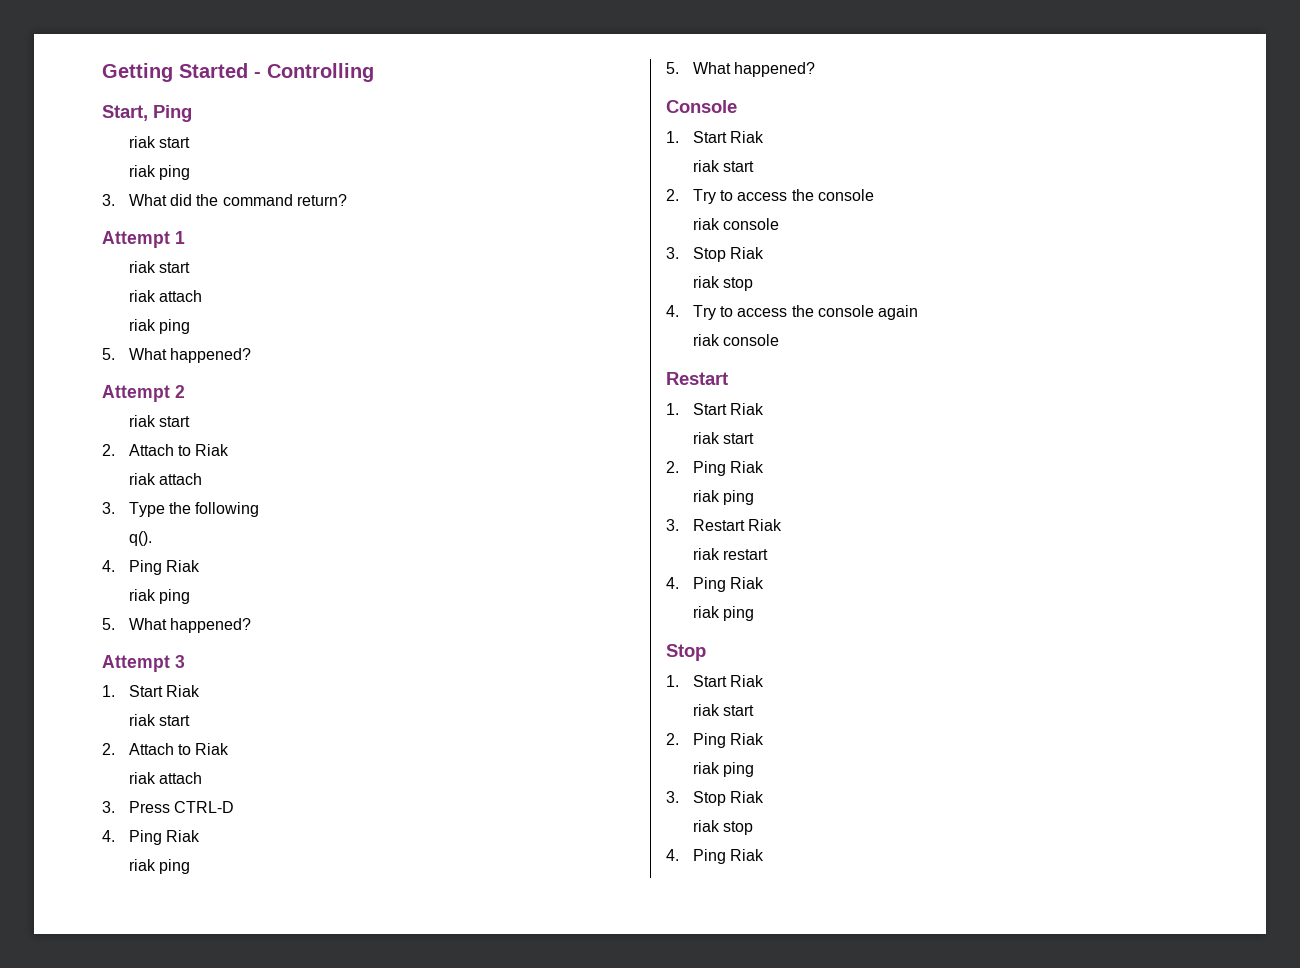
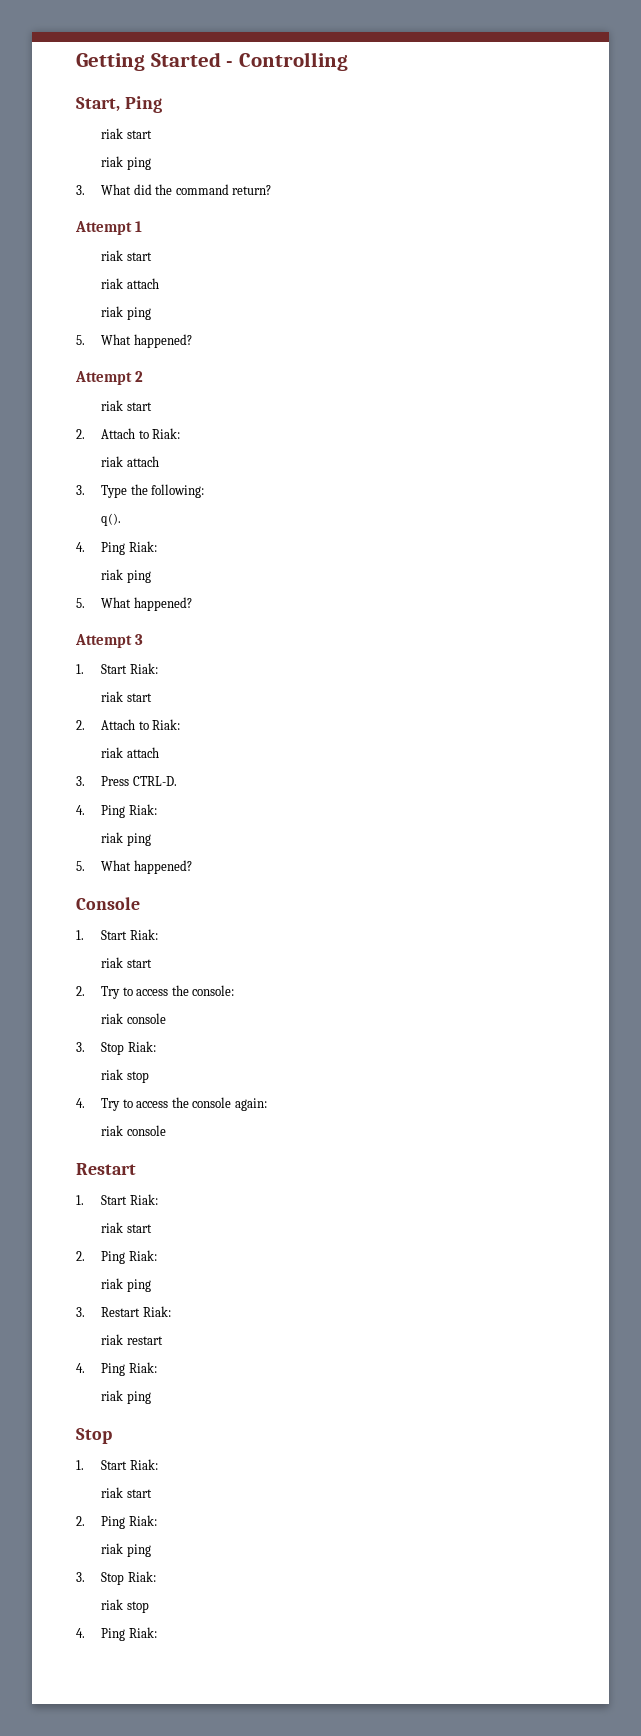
[195,444,230,456] Riak -> [152,428,181,439] Riak:
[195,502,260,517] following -> [151,484,205,498] following:
[165,560,200,572] Riak -> [128,541,157,552] Riak:
[165,685,200,697] [128,714,190,726] [102,743,230,755] Riak // riak start // 2. Attach to Riak -> [129,663,158,674] [101,691,152,702] [76,719,181,730] Riak: // riak start // 2. Attach to Riak:
[173,801,234,813] [102,830,200,845] CTRL-D // 4. Ping Riak -> [132,776,177,786] [76,804,157,818] CTRL-D. // 4. Ping Riak:
[729,131,764,143] Riak -> [129,929,158,940] Riak:
[817,189,874,201] console -> [192,985,235,996] console:
[729,247,764,259] Riak -> [127,1041,156,1052] Riak:
[878,305,919,320] again -> [234,1098,267,1111] again:
[729,403,764,415] [692,432,754,444] [666,461,764,476] Riak // riak start // 2. Ping Riak -> [129,1194,158,1205] [101,1222,152,1233] [76,1250,157,1264] Riak: // riak start // 2. Ping Riak:
[747,519,782,531] Riak -> [142,1306,171,1317] Riak:
[729,577,764,589] Riak -> [128,1362,157,1373] Riak:
[729,675,764,687] [692,704,754,716] [666,733,764,748] Riak // riak start // 2. Ping Riak -> [129,1459,158,1470] [101,1487,152,1498] [76,1515,157,1529] Riak: // riak start // 2. Ping Riak:
[729,791,764,803] Riak -> [127,1571,156,1582] Riak:
[729,849,764,861] Riak -> [128,1627,157,1638] Riak:

